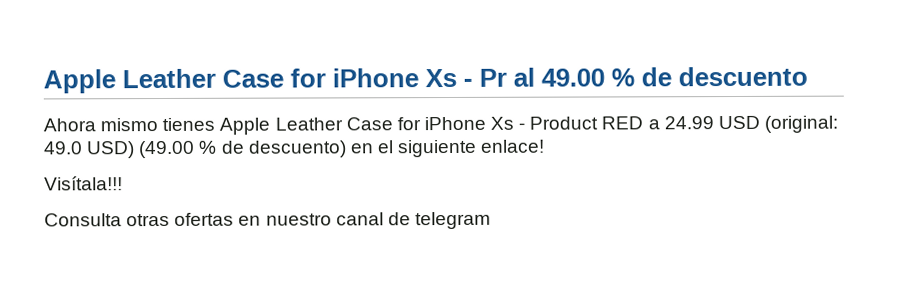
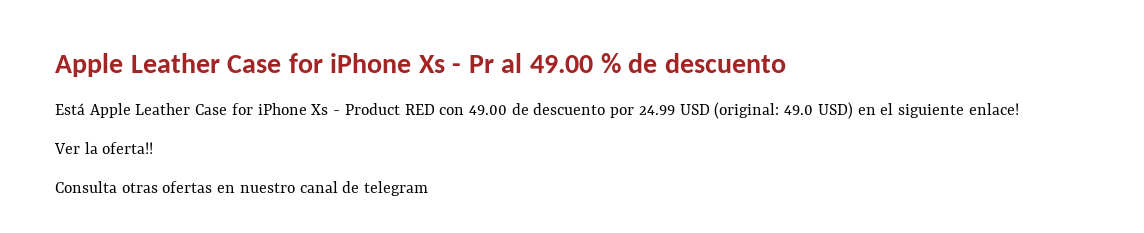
[43,117,216,132] Ahora mismo tienes -> [55,103,85,115] Está
[647,119,660,130] a -> [439,103,635,118] con 49.00 de descuento por
[138,140,347,159] (49.00 % de descuento) -> (853, 110) none
[44,176,123,191] Visítala!!! -> [54,142,154,154] Ver la oferta!!

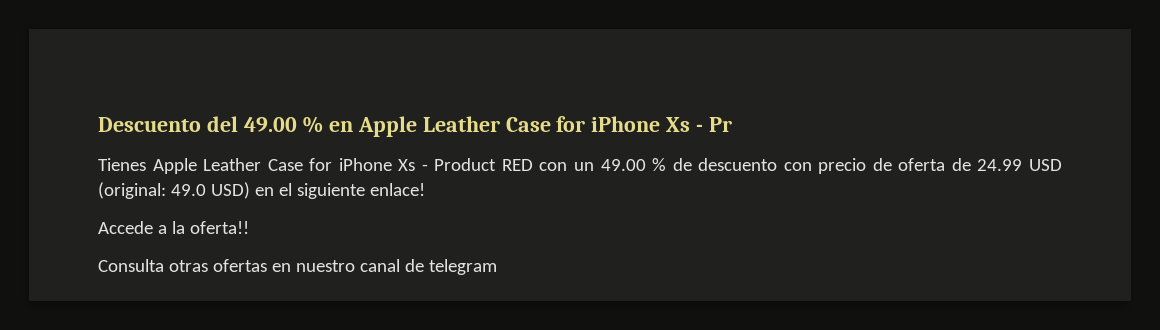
(55, 65) none -> [98,116,354,133] Descuento del 49.00 % en
[501,53,786,73] [55,103,85,115] al 49.00 % de descuento // Está -> [98,158,146,171] // Tienes
[468,103,635,118] 49.00 de descuento por -> [574,158,971,174] un 49.00 % de descuento con precio de oferta de
[54,143,80,154] Ver -> [98,221,167,234] Accede a

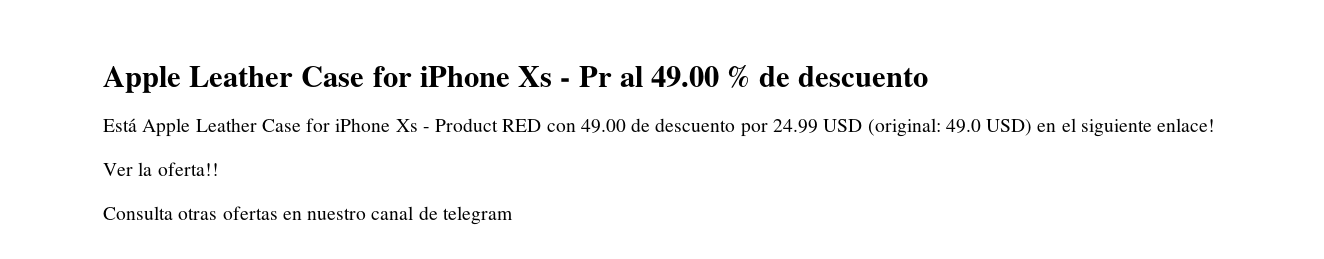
[98,116,354,133] Descuento del 49.00 % en -> (103, 79) none
[98,158,146,171] // Tienes -> [619,65,928,88] [103,118,137,132] al 49.00 % de descuento // Está
[574,158,971,174] un 49.00 % de descuento con precio de oferta de -> [580,118,768,137] 49.00 de descuento por
[98,221,167,234] Accede a -> [103,163,133,176] Ver

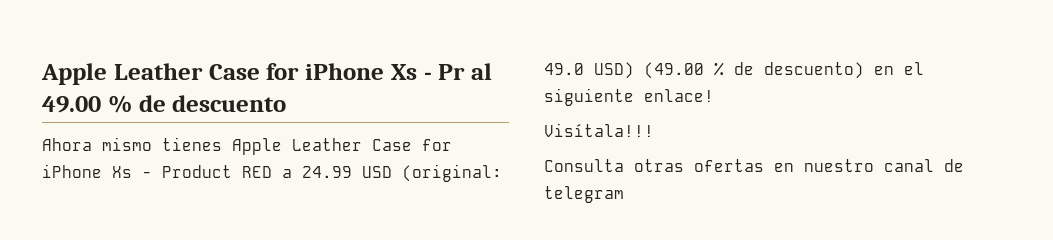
[103,118,137,132] Está -> [42,137,222,151] Ahora mismo tienes
[546,118,768,137] con 49.00 de descuento por -> [282,169,292,178] a
(1033, 127) none -> [644,62,864,79] (49.00 % de descuento)
[103,162,219,176] Ver la oferta!! -> [544,123,654,137] Visítala!!!

